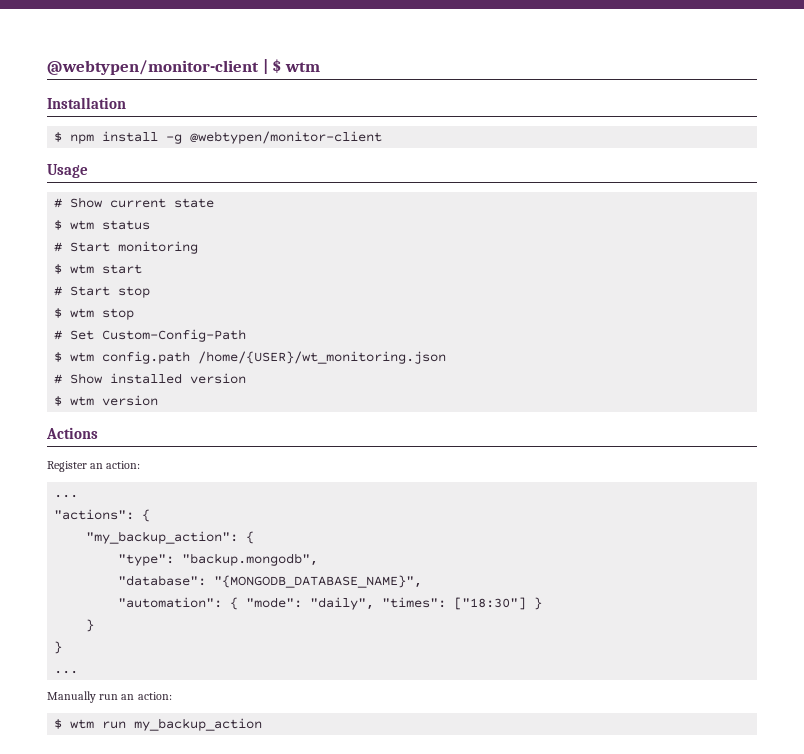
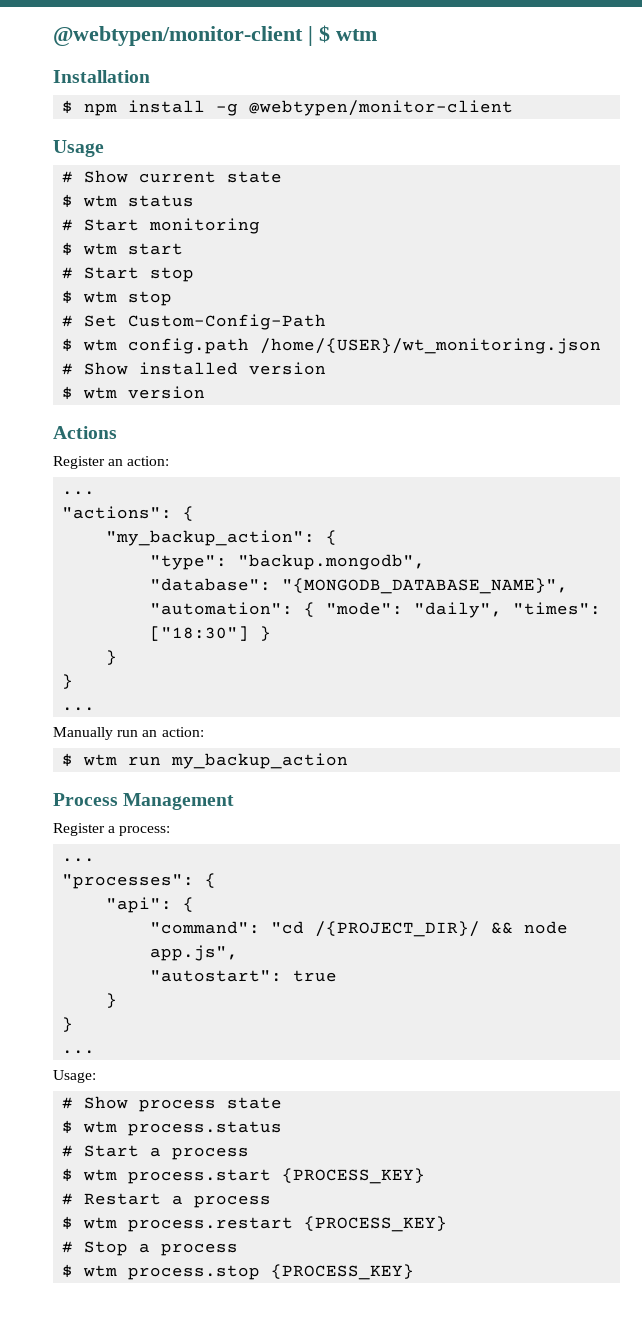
(263, 724) none -> [53,793,235,810] [53,823,171,836] [62,858,96,862] [62,873,217,889] [106,897,195,913] [150,921,569,937] [150,945,239,961] [150,970,338,982] [106,993,118,1008] [62,1017,74,1032] [62,1050,96,1054] [53,1070,96,1083] [62,1096,283,1112] [62,1120,283,1136] [62,1145,250,1160] [62,1168,426,1184] [62,1193,272,1208] [62,1216,448,1232] [62,1241,239,1256] [62,1264,415,1280] // Process Management // Register a process: // ... // "processes": { // "api": { // "command": "cd /{PROJECT_DIR}/ && node app.js", // "autostart": true // } // } // ... // Usage: // # Show process state // $ wtm process.status // # Start a process // $ wtm process.start {PROCESS_KEY} // # Restart a process // $ wtm process.restart {PROCESS_KEY} // # Stop a process // $ wtm process.stop {PROCESS_KEY}

